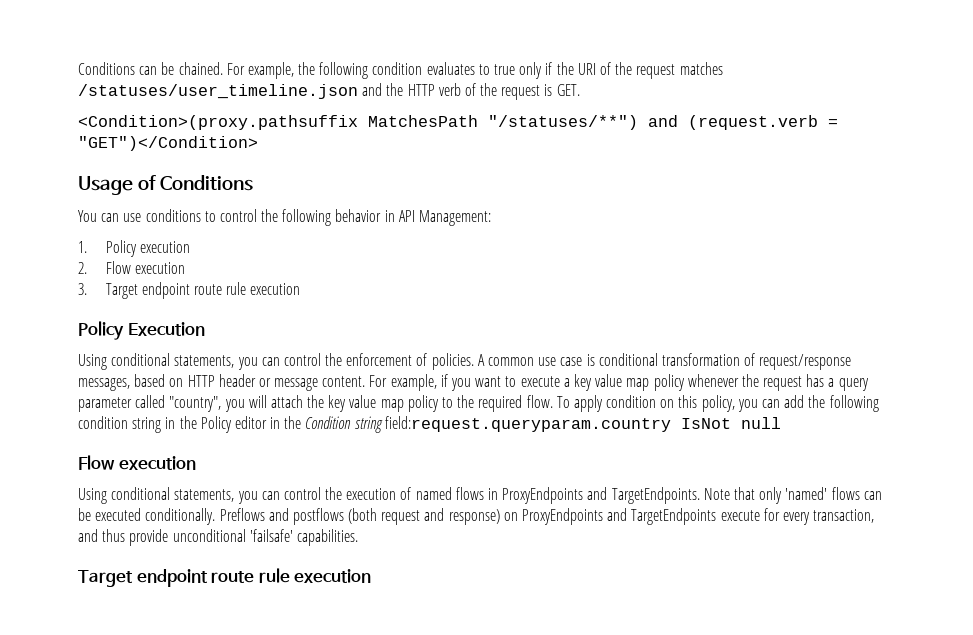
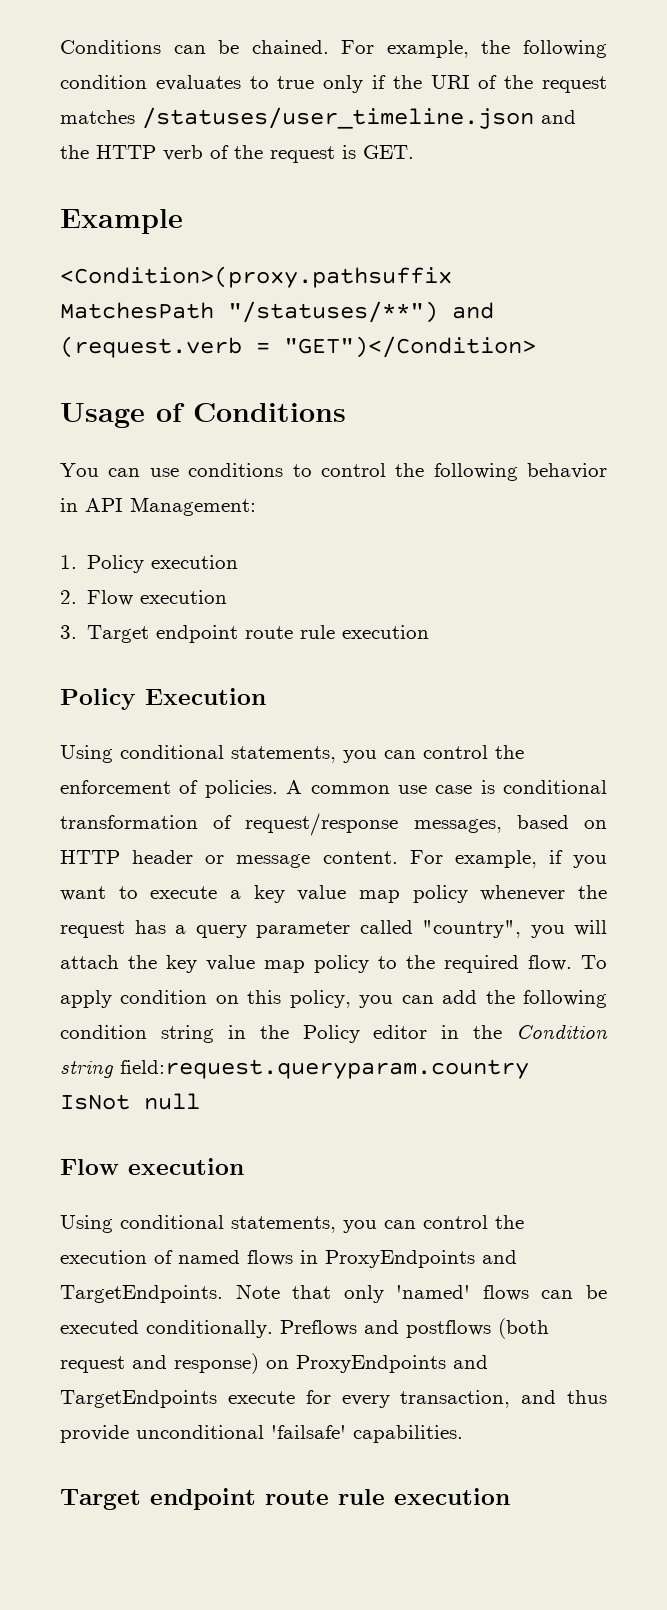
(580, 90) none -> [60,209,183,234] // Example

